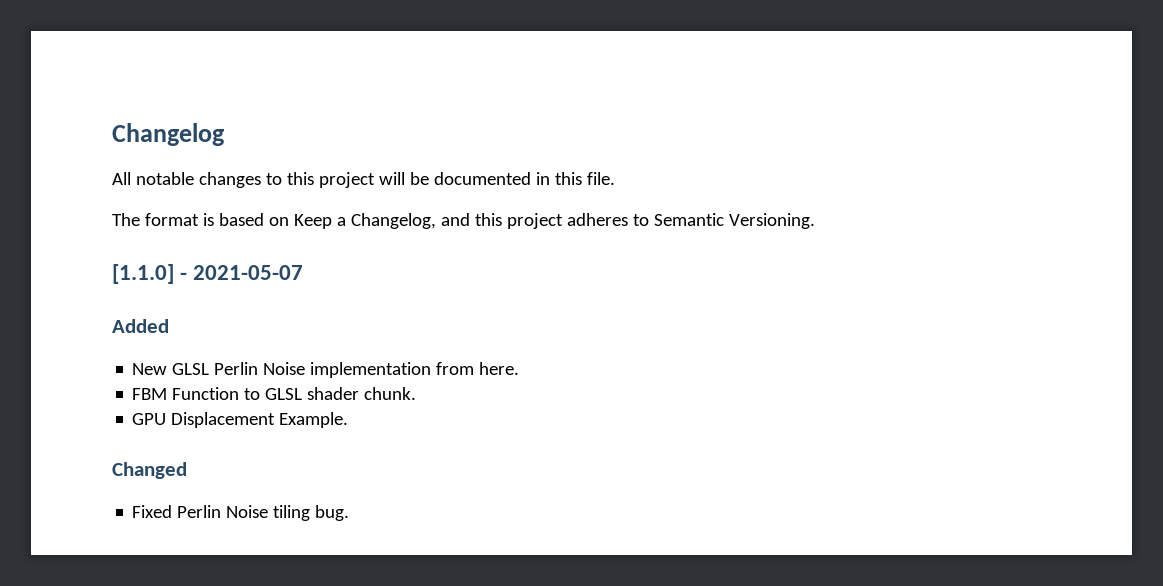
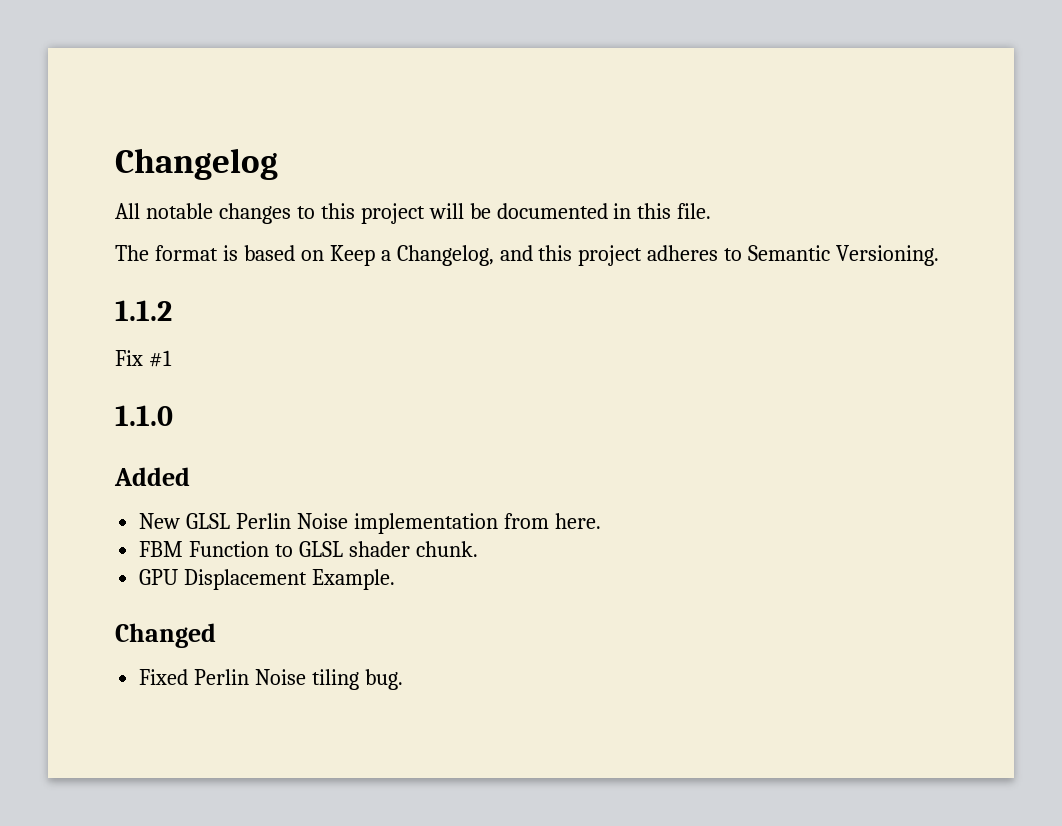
[112,264,304,284] [1.1.0] - 2021-05-07 -> [115,300,172,321] [115,350,172,367] [115,405,173,426] 1.1.2 // Fix #1 // 1.1.0

